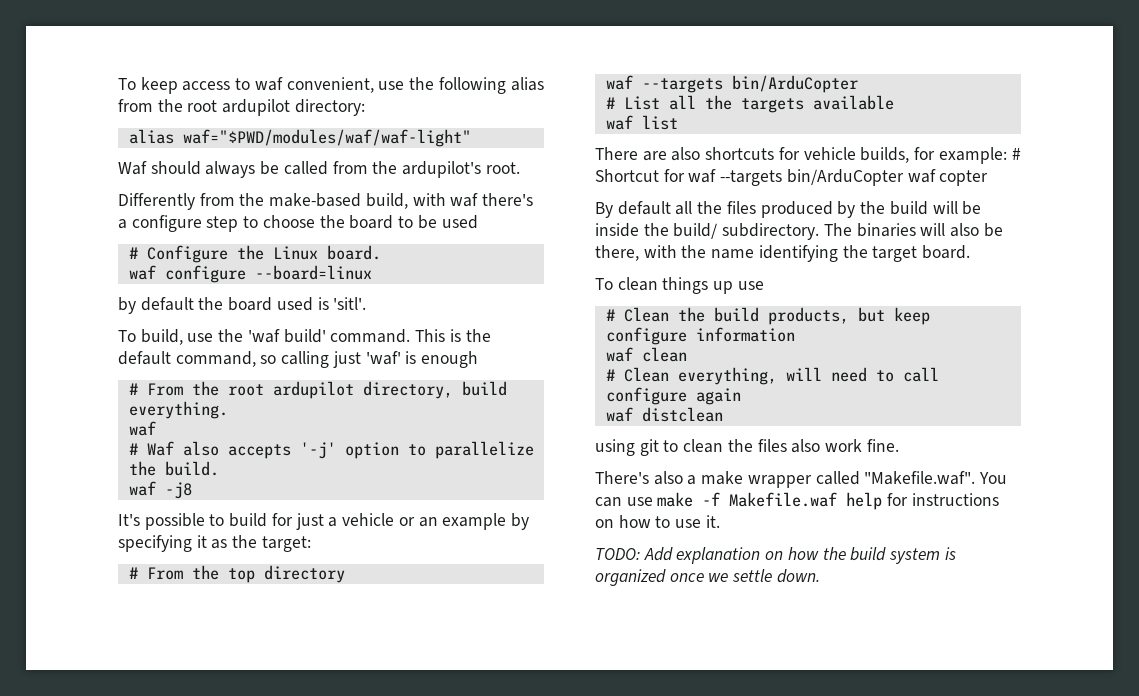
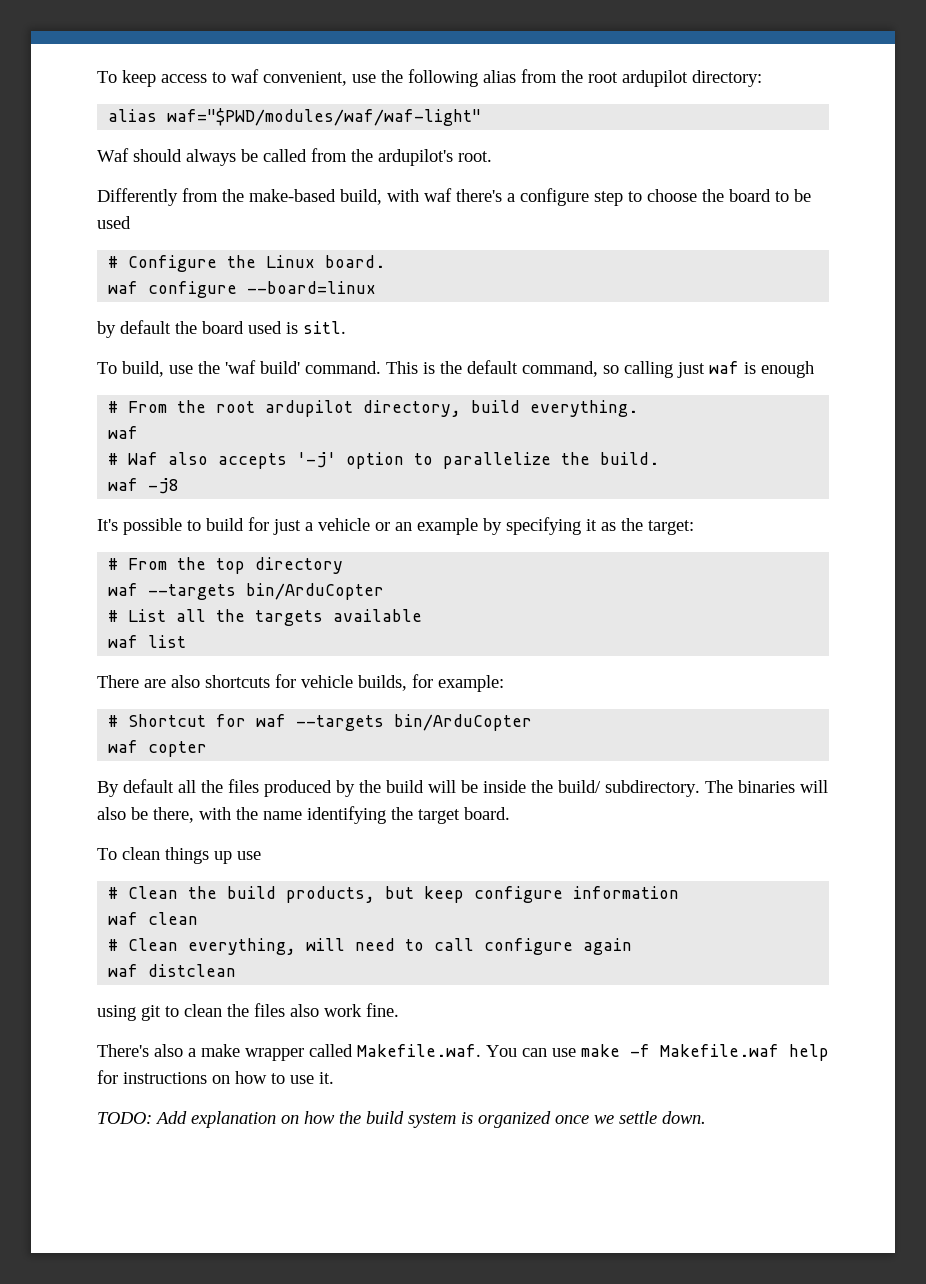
[333,297,367,310] 'sitl'. -> [303,321,346,334] sitl.
[365,351,401,365] 'waf' -> [709,361,739,374] waf
(1007, 155) none -> (504, 683) //
(904, 177) none -> (533, 722) //
[864,471,976,485] "Makefile.waf". -> [357,1044,481,1057] Makefile.waf.

